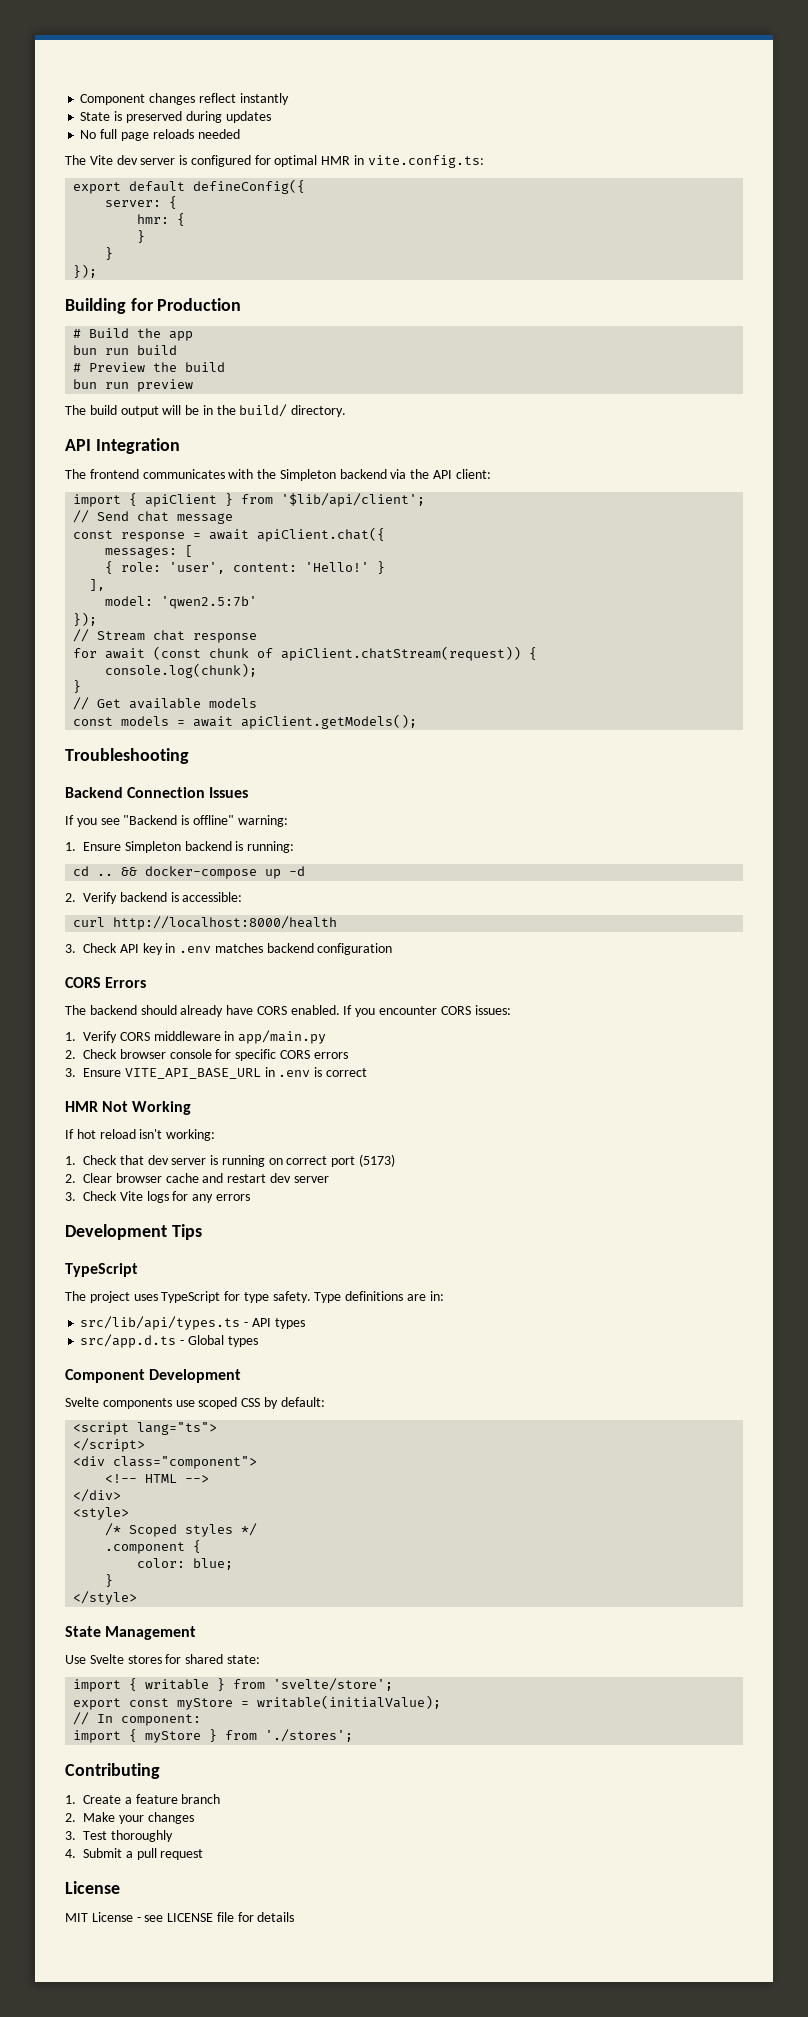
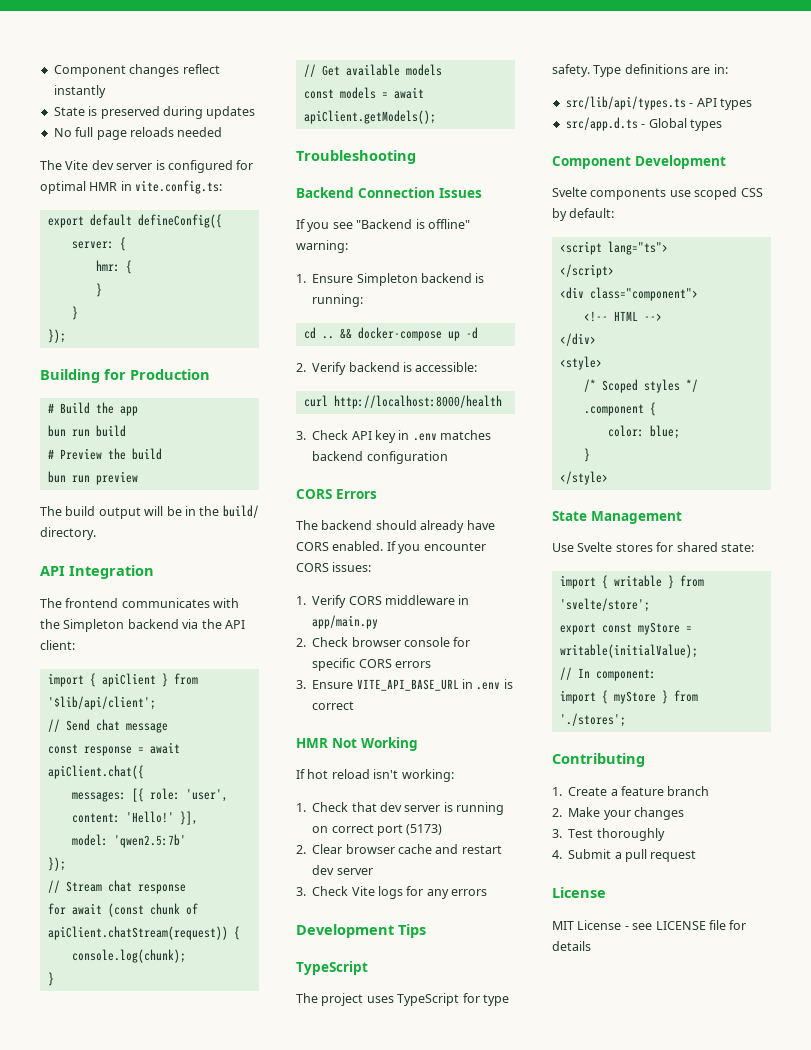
[185,545,194,557] [105,561,114,574] [ // { -> [131,788,144,802] [{
[377,561,386,574] [89,579,106,591] } // ], -> [179,811,198,825] }],

